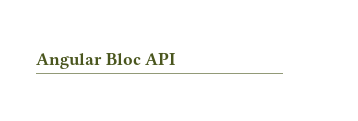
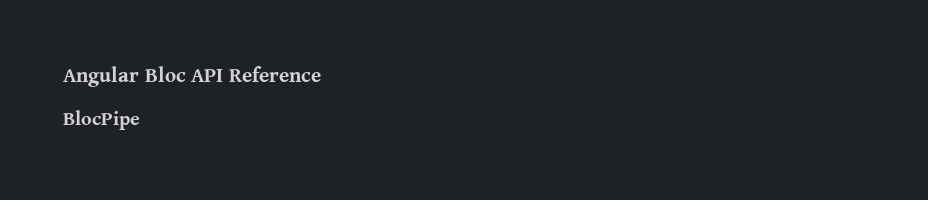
(177, 58) none -> [228,66,321,82] [63,110,140,130] Reference // BlocPipe

